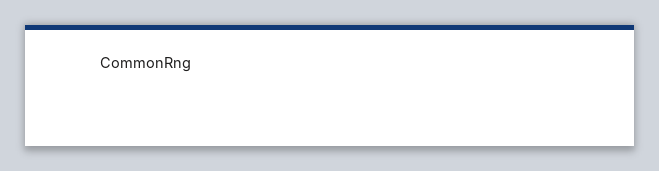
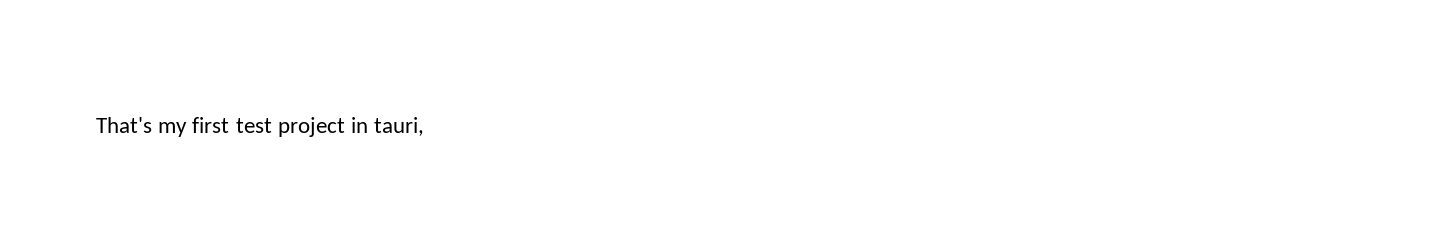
[100,57,191,72] CommonRng -> [96,117,425,137] That's my first test project in tauri,

